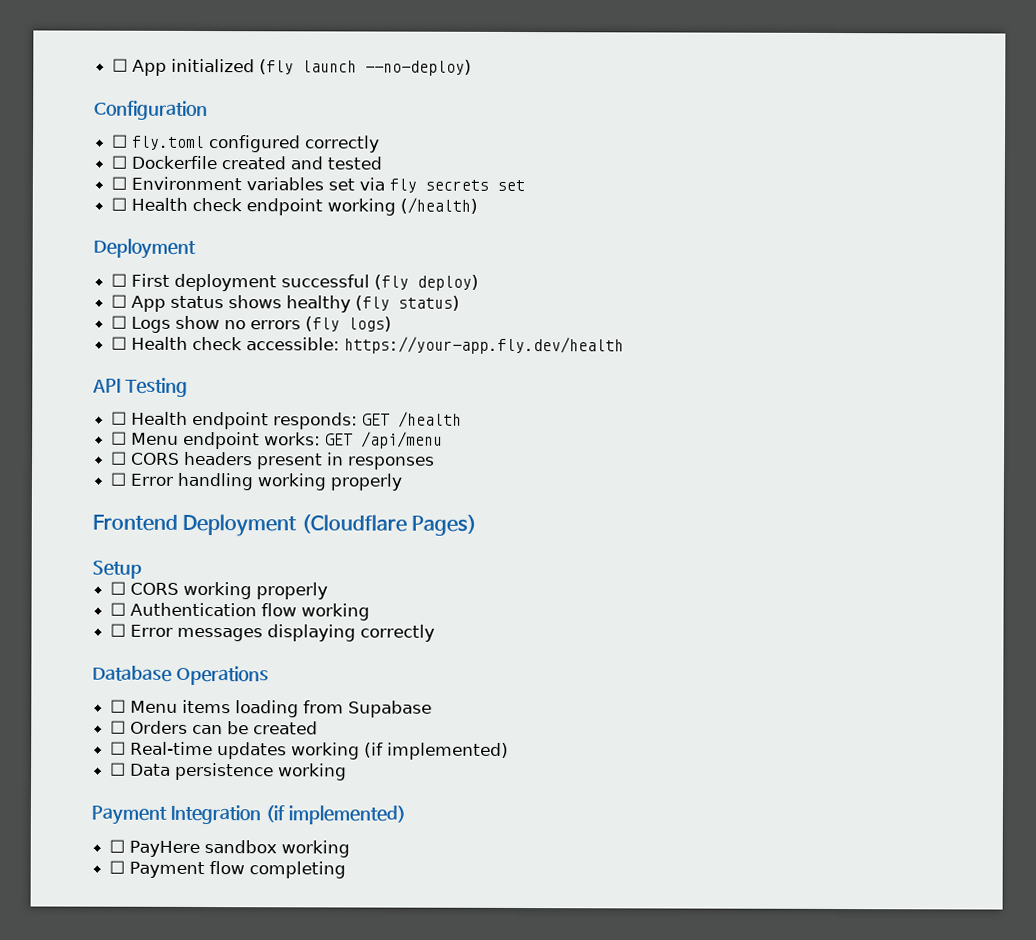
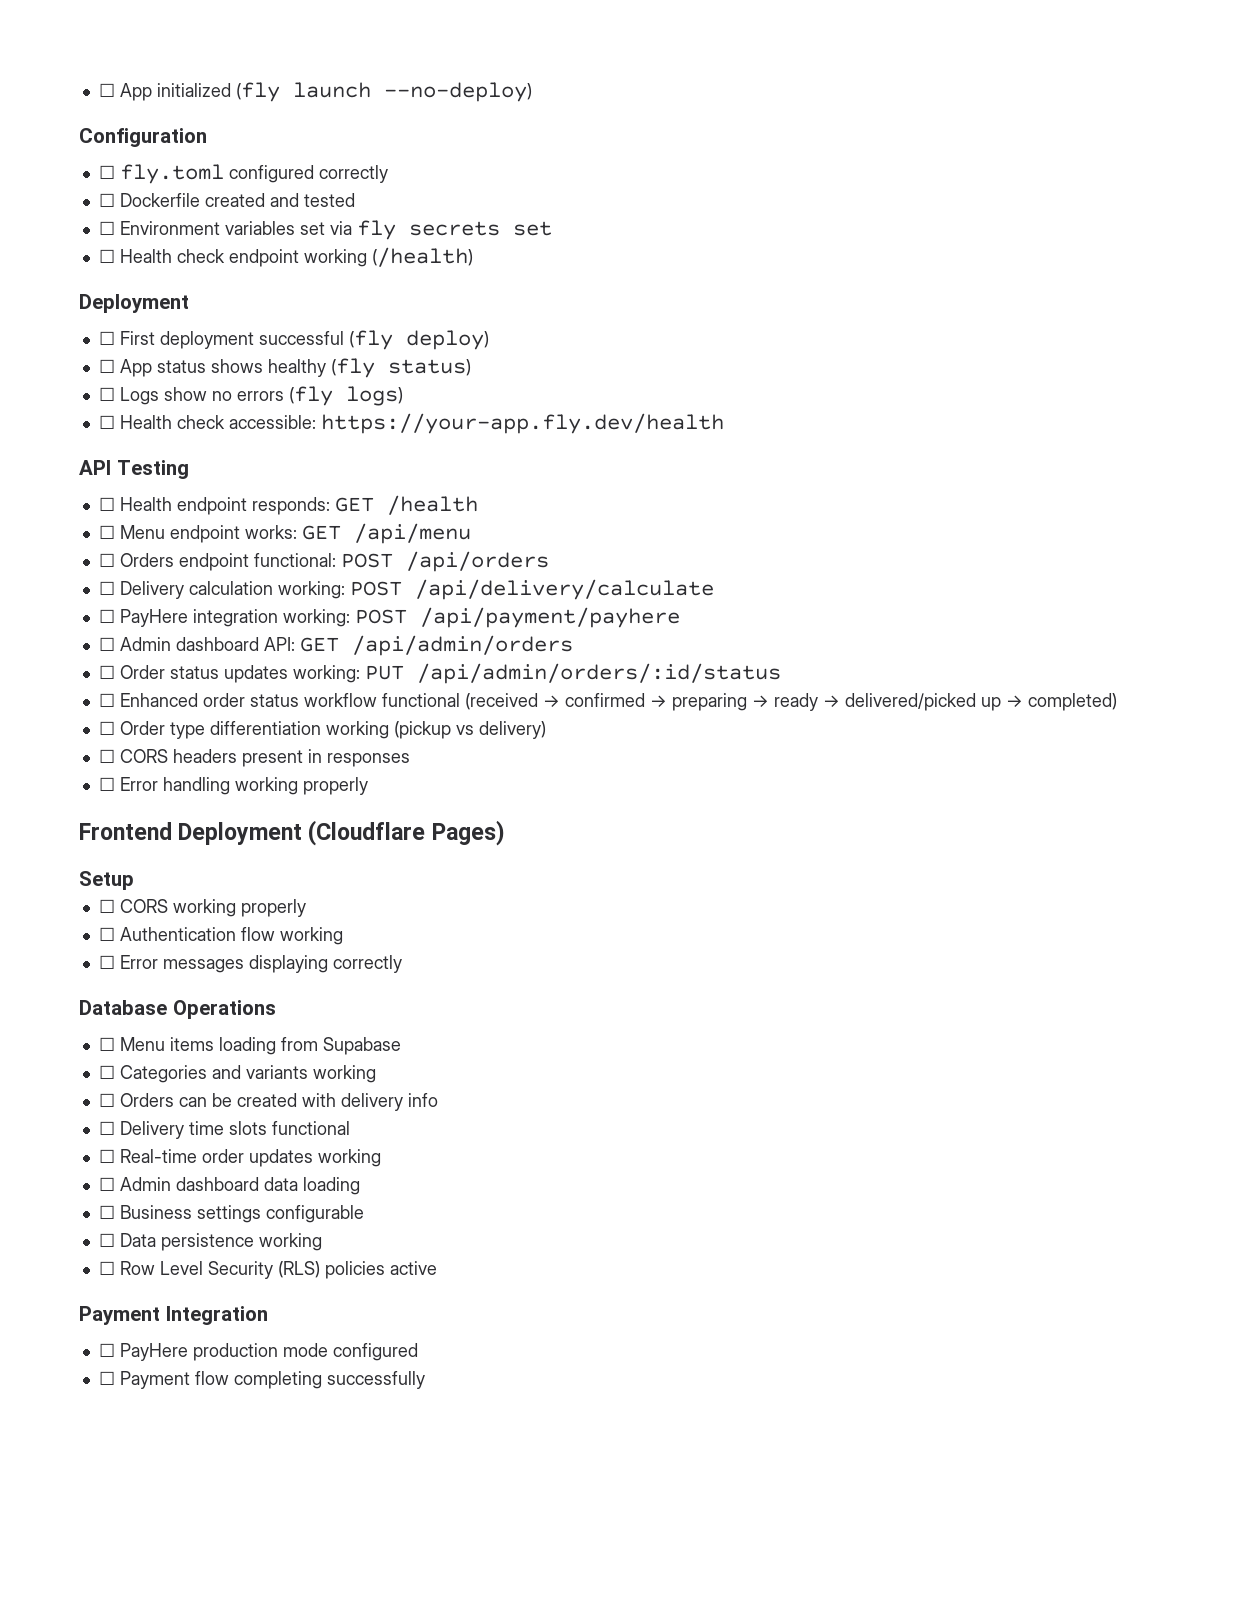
(444, 440) none -> [98,551,549,572] [98,579,714,600] [98,607,680,628] [98,635,573,656] [98,663,781,684] [98,693,1117,711] [98,721,546,739] // ☐ Orders endpoint functional: POST /api/orders // ☐ Delivery calculation working: POST /api/delivery/calculate // ☐ PayHere integration working: POST /api/payment/payhere // ☐ Admin dashboard API: GET /api/admin/orders // ☐ Order status updates working: PUT /api/admin/orders/:id/status // ☐ Enhanced order status workflow functional (received → confirmed → preparing → ready → delivered/picked up → completed) // ☐ Order type differentiation working (pickup vs delivery)
(433, 709) none -> [98,1065,376,1083] // ☐ Categories and variants working
(319, 728) none -> [301,1093,438,1111] [98,1121,350,1139] with delivery info // ☐ Delivery time slots functional
(214, 748) none -> [201,1149,244,1163] order
[364,742,510,760] [110,762,348,781] (if implemented) // ☐ Data persistence working -> [98,1177,360,1195] [98,1205,364,1223] [98,1233,322,1251] [98,1261,437,1279] // ☐ Admin dashboard data loading // ☐ Business settings configurable // ☐ Data persistence working // ☐ Row Level Security (RLS) policies active
[264,805,406,825] [109,839,351,858] (if implemented) // ☐ PayHere sandbox working -> [98,1343,418,1361] // ☐ PayHere production mode configured
(347, 870) none -> [326,1371,425,1389] successfully

